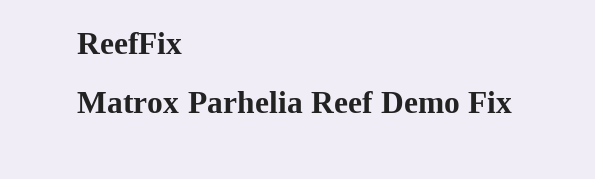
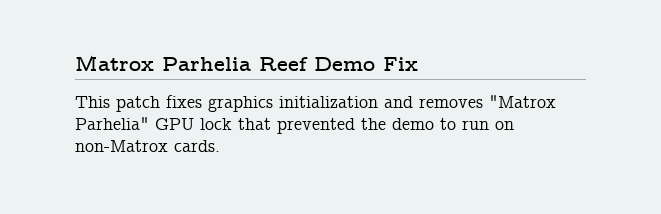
[77,32,182,54] ReefFix // -> (75, 63) none
(513, 102) none -> [75,95,556,112] [75,117,514,134] [75,140,220,152] // This patch fixes graphics initialization and removes "Matrox Parhelia" GPU lock that prevented the demo to run on non-Matrox cards.

